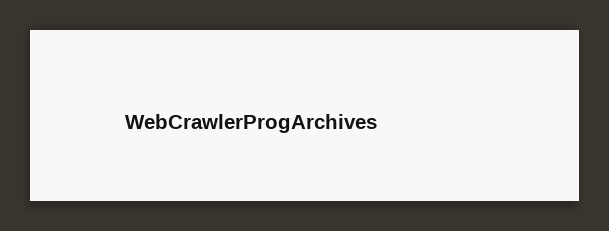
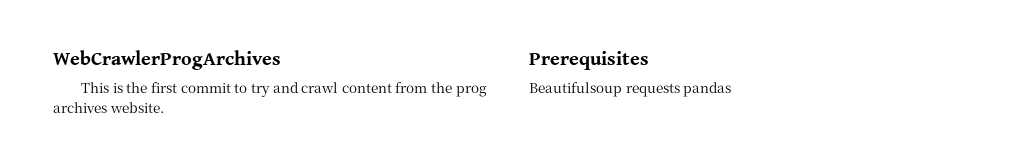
(377, 123) none -> [81,82,487,97] [53,102,164,113] [529,51,649,70] [529,82,732,97] // This is the first commit to try and crawl content from the prog archives website. // Prerequisites // Beautifulsoup requests pandas

